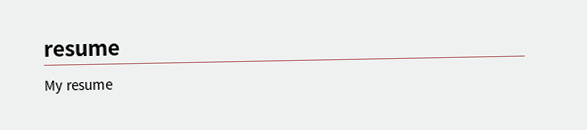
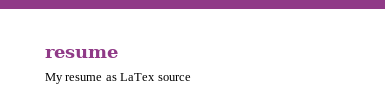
(113, 86) none -> [105,73,191,81] as LaTex source

